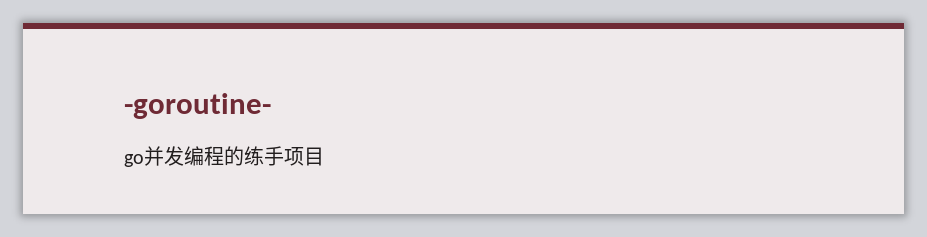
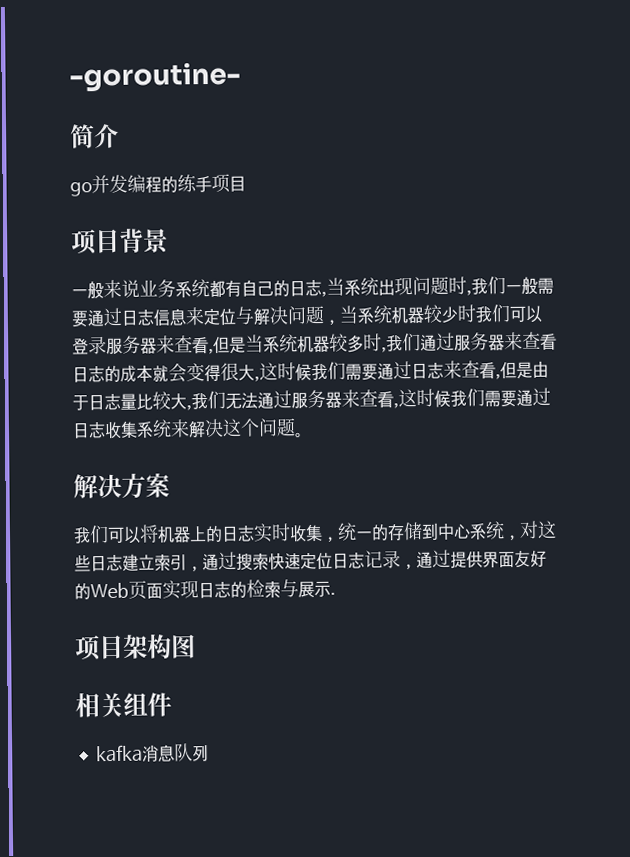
(271, 106) none -> [70,123,119,149] // 简介
(324, 156) none -> [71,228,169,255] [71,276,554,300] [71,304,542,328] [72,331,557,355] [72,360,549,383] [72,387,551,411] [72,418,304,440] [73,473,170,499] [73,520,557,544] [74,549,547,572] [74,579,336,600] [75,634,196,661] [75,692,172,718] [95,743,209,763] // 项目背景 // 一般来说业务系统都有自己的日志,当系统出现问题时,我们一般需要通过日志信息来定位与解决问题，当系统机器较少时我们可以登录服务器来查看,但是当系统机器较多时,我们通过服务器来查看日志的成本就会变得很大,这时候我们需要通过日志来查看,但是由于日志量比较大,我们无法通过服务器来查看,这时候我们需要通过日志收集系统来解决这个问题。 // 解决方案 // 我们可以将机器上的日志实时收集，统一的存储到中心系统，对这些日志建立索引，通过搜索快速定位日志记录，通过提供界面友好的Web页面实现日志的检索与展示. // 项目架构图 // 相关组件 // kafka消息队列

